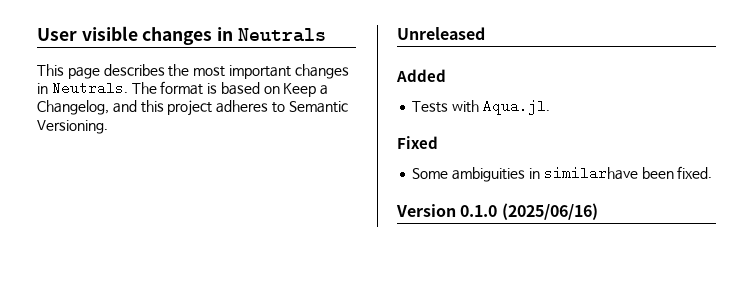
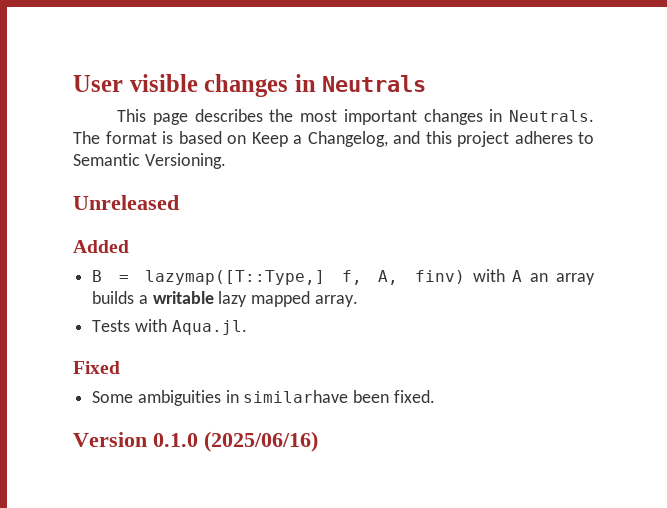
(446, 75) none -> [92,269,595,285] [92,291,358,307] // B = lazymap([T::Type,] f, A, finv) with A an array builds a writable lazy mapped array.

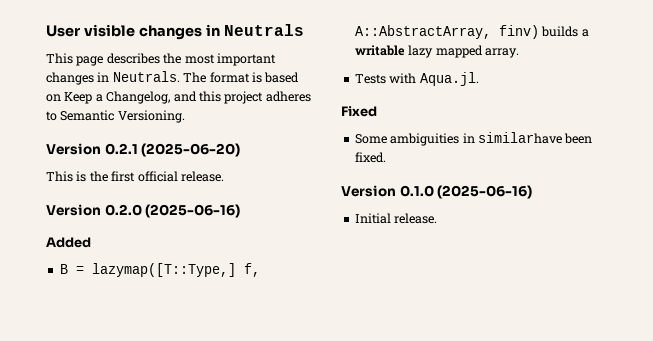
[73,195,179,210] Unreleased -> [46,143,241,157] [46,171,224,182] [46,204,241,218] Version 0.2.1 (2025-06-20) // This is the first official release. // Version 0.2.0 (2025-06-16)
[378,269,595,285] A, finv) with A an array -> [354,25,539,39] A::AbstractArray, finv)
[204,431,318,452] (2025/06/16) -> [437,185,533,199] [354,213,438,224] (2025-06-16) // Initial release.

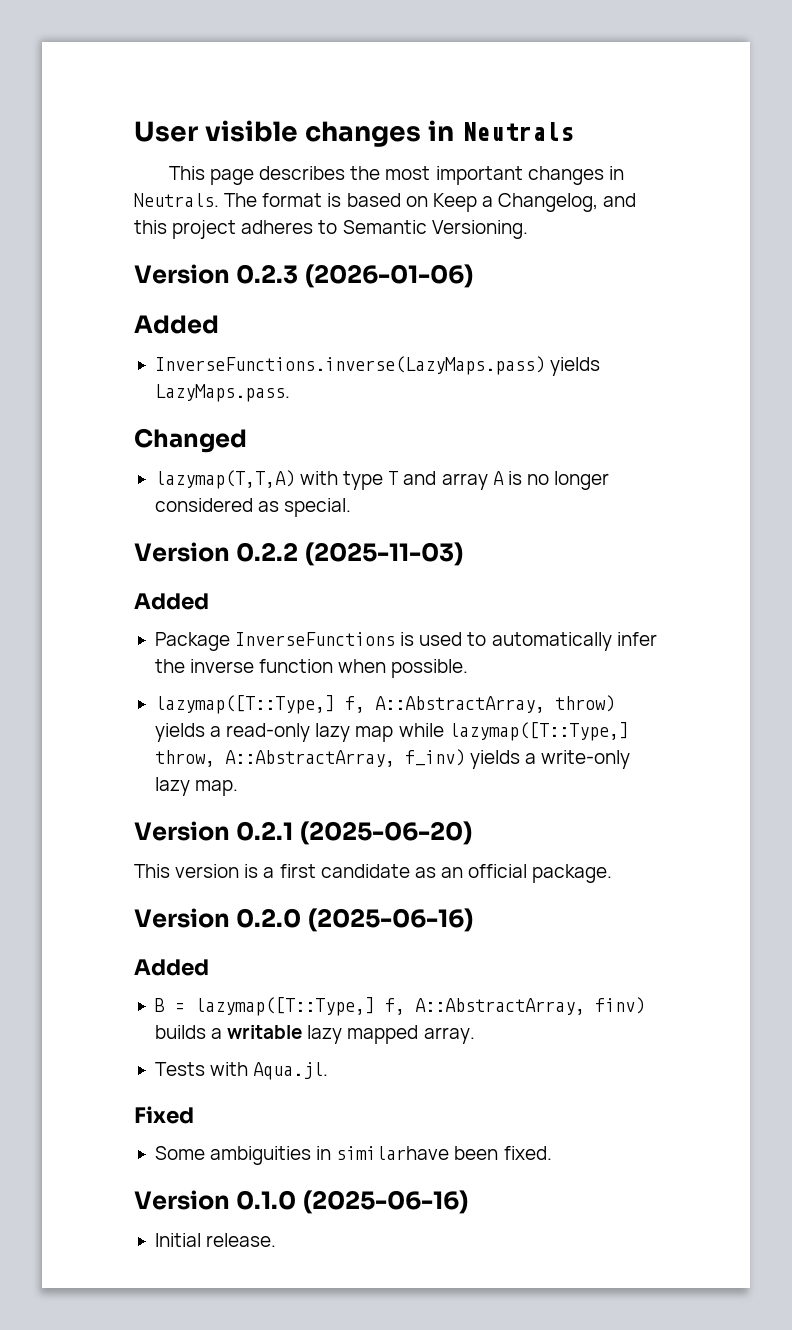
[104,143,241,157] [46,171,224,182] 0.2.1 (2025-06-20) // This is the first official release. -> [236,264,473,288] [134,315,219,334] [154,356,601,376] [154,384,290,402] [134,428,247,453] [154,470,610,490] [154,498,352,517] [134,542,463,566] [134,593,209,610] [154,632,657,651] [154,659,469,678] [154,695,615,714] [154,722,629,742] [154,749,631,769] [154,777,239,796] [134,821,472,845] [134,864,613,883] 0.2.3 (2026-01-06) // Added // InverseFunctions.inverse(LazyMaps.pass) yields LazyMaps.pass. // Changed // lazymap(T,T,A) with type T and array A is no longer considered as special. // Version 0.2.2 (2025-11-03) // Added // Package InverseFunctions is used to automatically infer the inverse function when possible. // lazymap([T::Type,] f, A::AbstractArray, throw) yields a read-only lazy map while lazymap([T::Type,] throw, A::AbstractArray, f_inv) yields a write-only lazy map. // Version 0.2.1 (2025-06-20) // This version is a first candidate as an official package.

